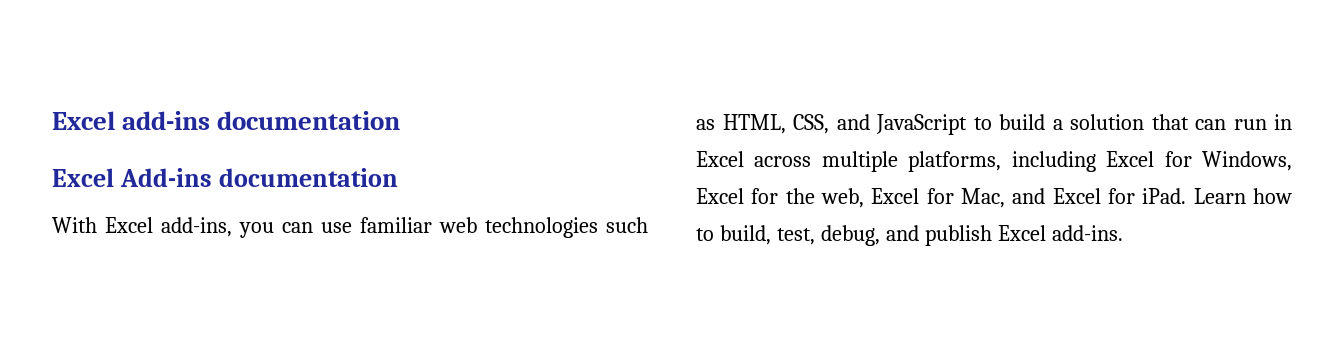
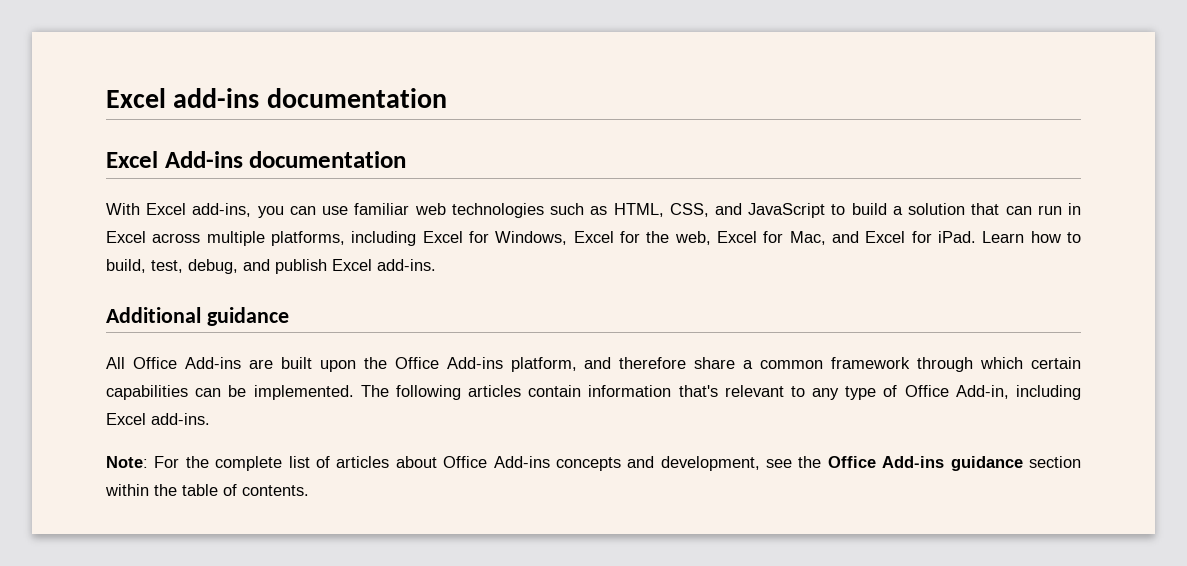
(1123, 233) none -> [106,307,289,326] [106,357,1081,372] [106,385,1081,400] [106,413,210,425] [106,456,1082,471] [105,484,309,496] // Additional guidance // All Office Add-ins are built upon the Office Add-ins platform, and therefore share a common framework through which certain capabilities can be implemented. The following articles contain information that's relevant to any type of Office Add-in, including Excel add-ins. // Note: For the complete list of articles about Office Add-ins concepts and development, see the Office Add-ins guidance section within the table of contents.

